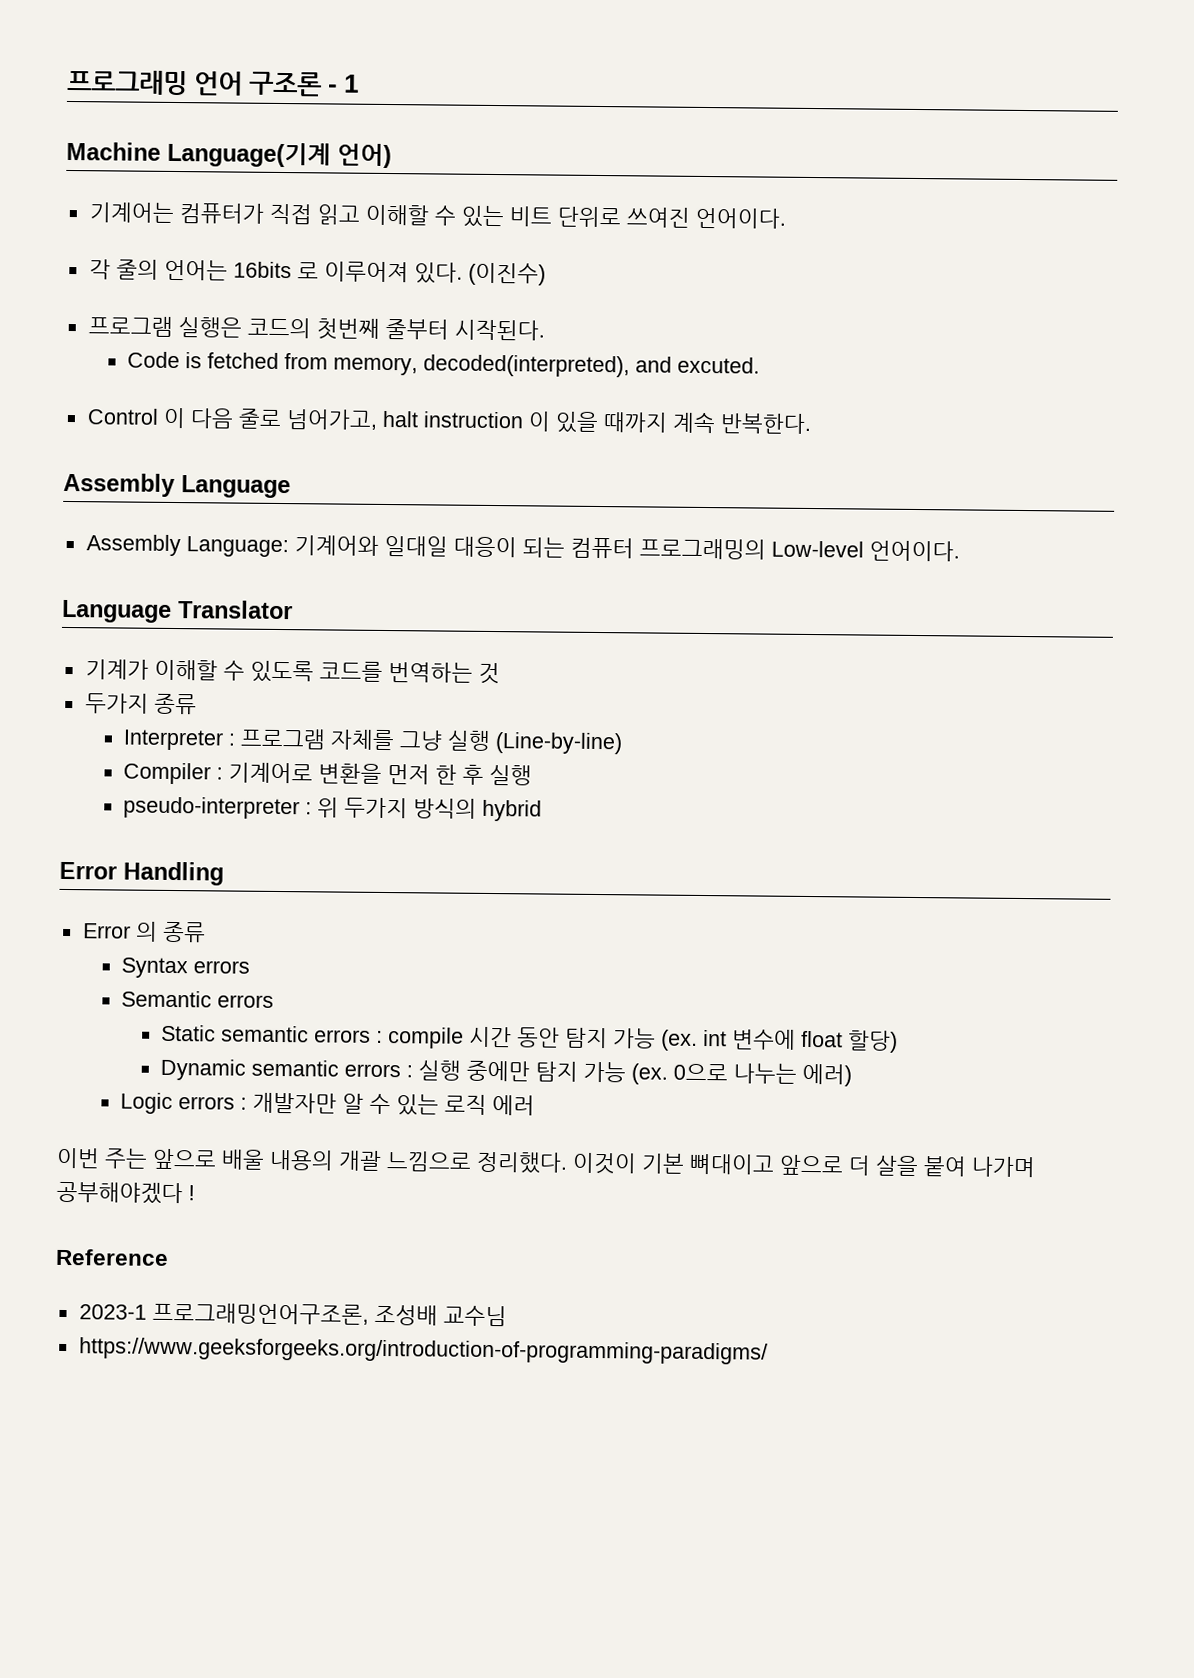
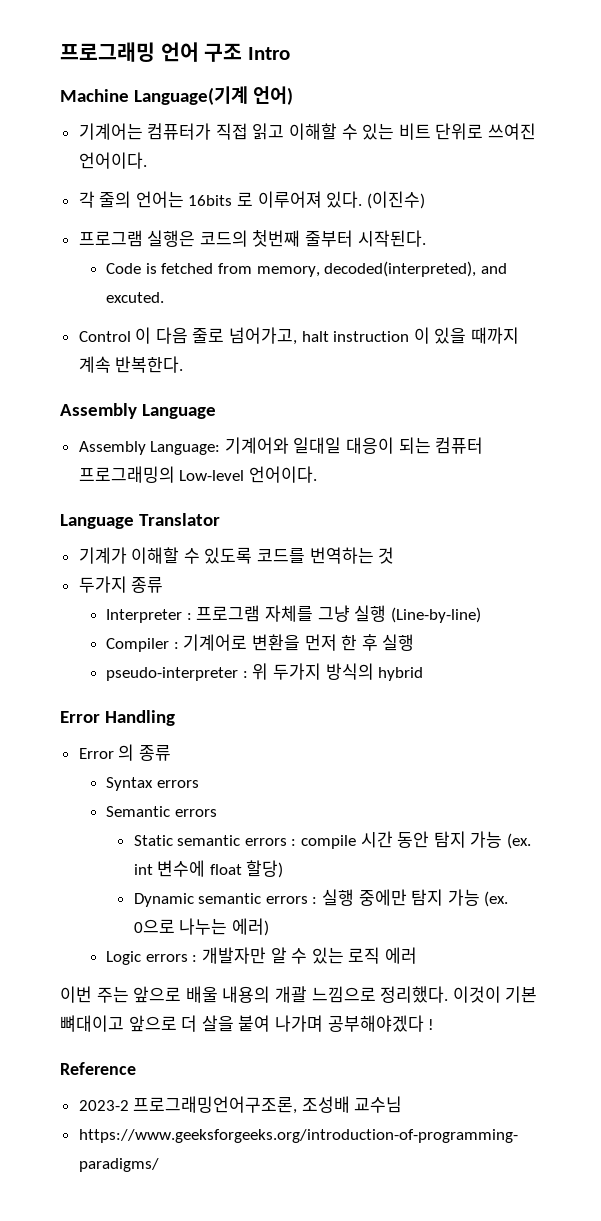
[248,71,360,97] 구조론 - 1 -> [204,43,290,62] 구조 Intro
[78,1304,147,1320] 2023-1 -> [78,1100,129,1111] 2023-2

